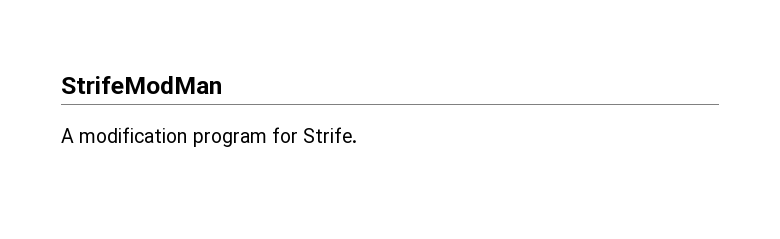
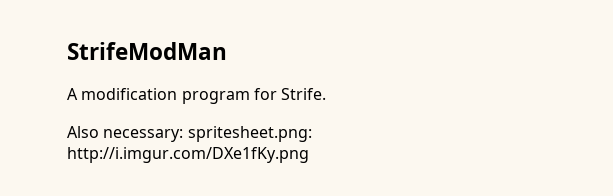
(358, 135) none -> [67,126,312,142] [67,147,309,163] // Also necessary: spritesheet.png: http://i.imgur.com/DXe1fKy.png

